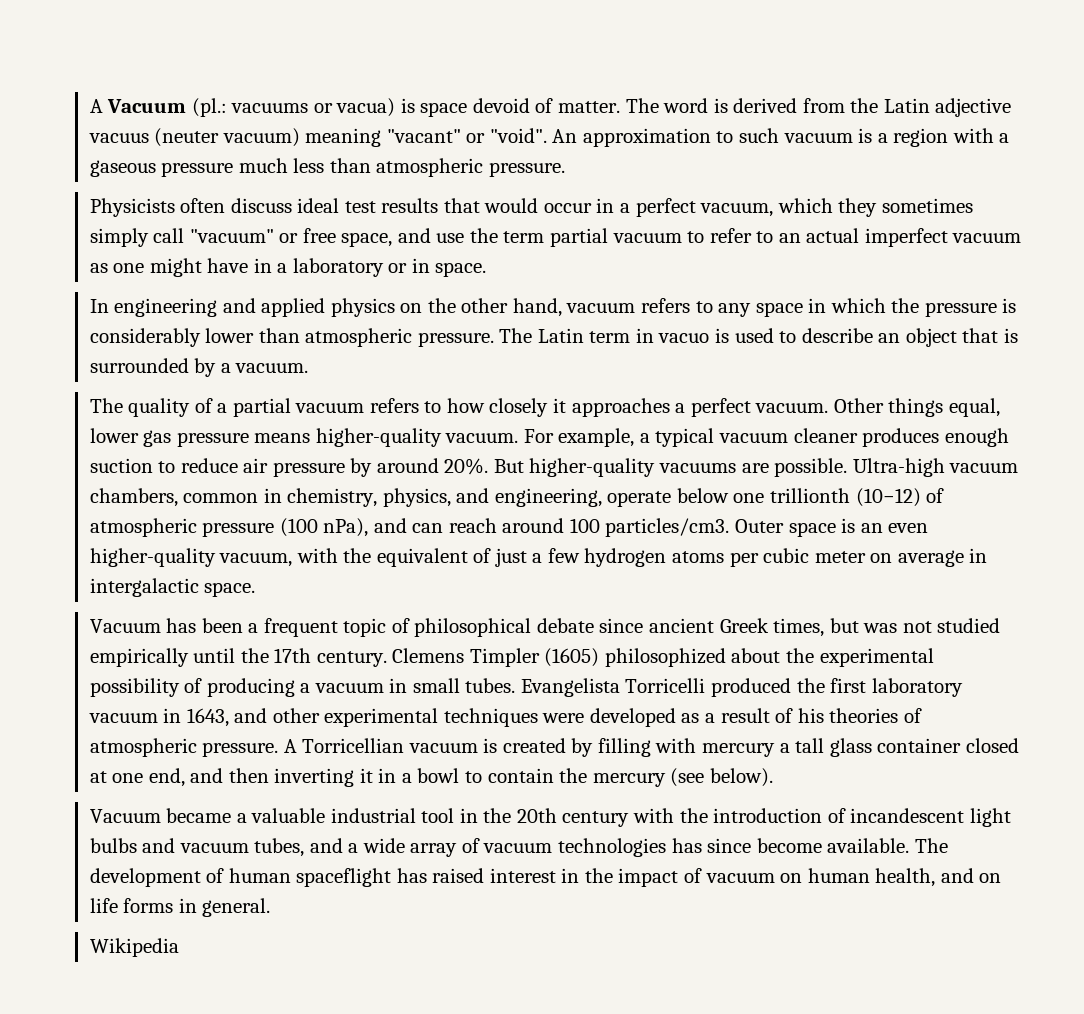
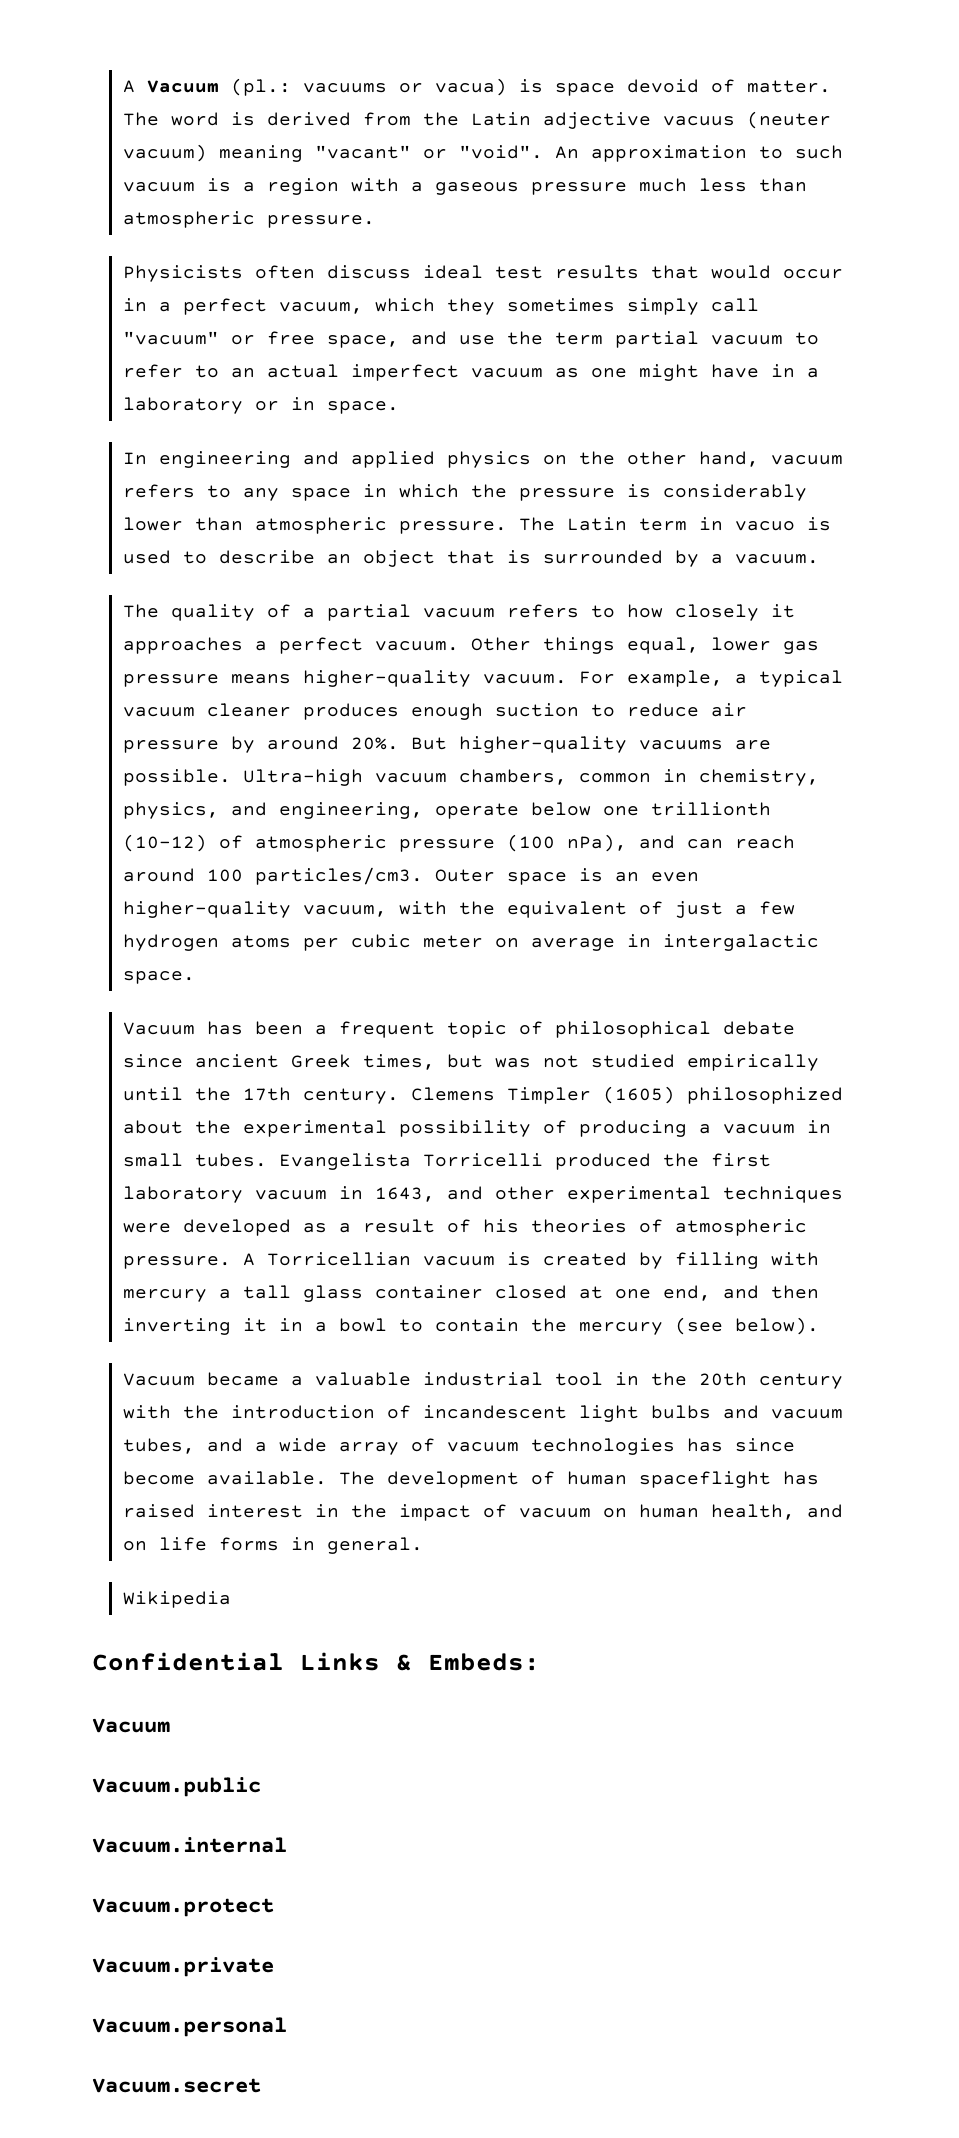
(179, 947) none -> [92,1652,540,1671] [92,1718,170,1733] [92,1777,261,1797] [92,1837,287,1853] [92,1898,274,1917] [92,1957,274,1977] [92,2017,287,2037] [92,2078,261,2093] // Confidential Links & Embeds: // Vacuum // Vacuum.public // Vacuum.internal // Vacuum.protect // Vacuum.private // Vacuum.personal // Vacuum.secret

